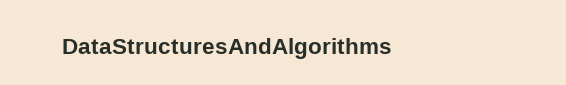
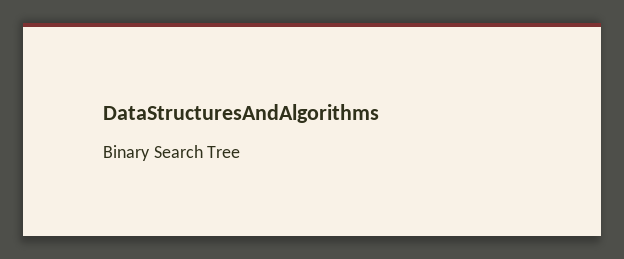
(392, 48) none -> [103,145,241,161] // Binary Search Tree

